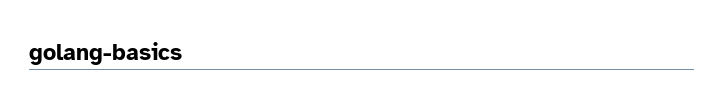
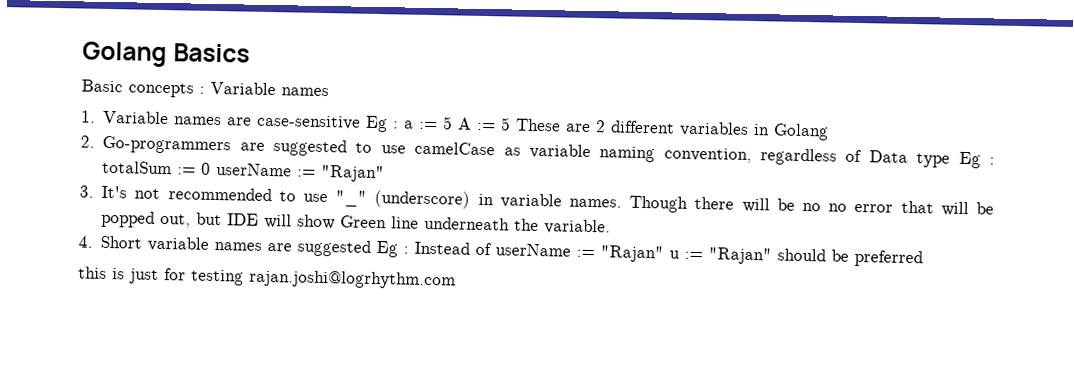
[29,42,182,65] golang-basics -> [82,41,250,68] [81,79,329,98] [81,110,830,141] [80,135,995,169] [102,160,386,183] [79,185,994,217] [101,210,612,235] [78,235,924,268] [78,266,456,290] Golang Basics // Basic concepts : Variable names // 1. Variable names are case-sensitive Eg : a := 5 A := 5 These are 2 different variables in Golang // 2. Go-programmers are suggested to use camelCase as variable naming convention, regardless of Data type Eg : totalSum := 0 userName := "Rajan" // 3. It's not recommended to use "_" (underscore) in variable names. Though there will be no no error that will be popped out, but IDE will show Green line underneath the variable. // 4. Short variable names are suggested Eg : Instead of userName := "Rajan" u := "Rajan" should be preferred // this is just for testing rajan.joshi@logrhythm.com

